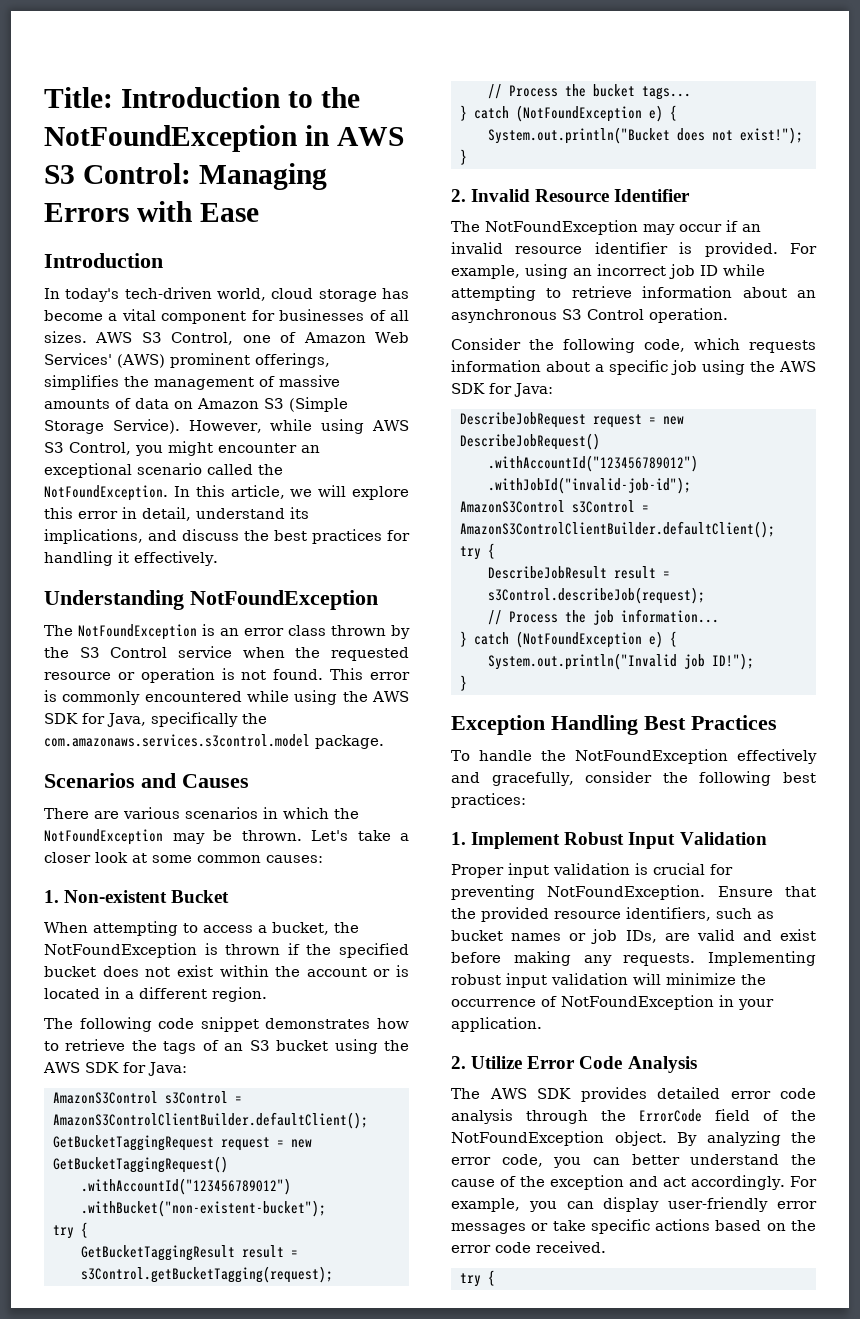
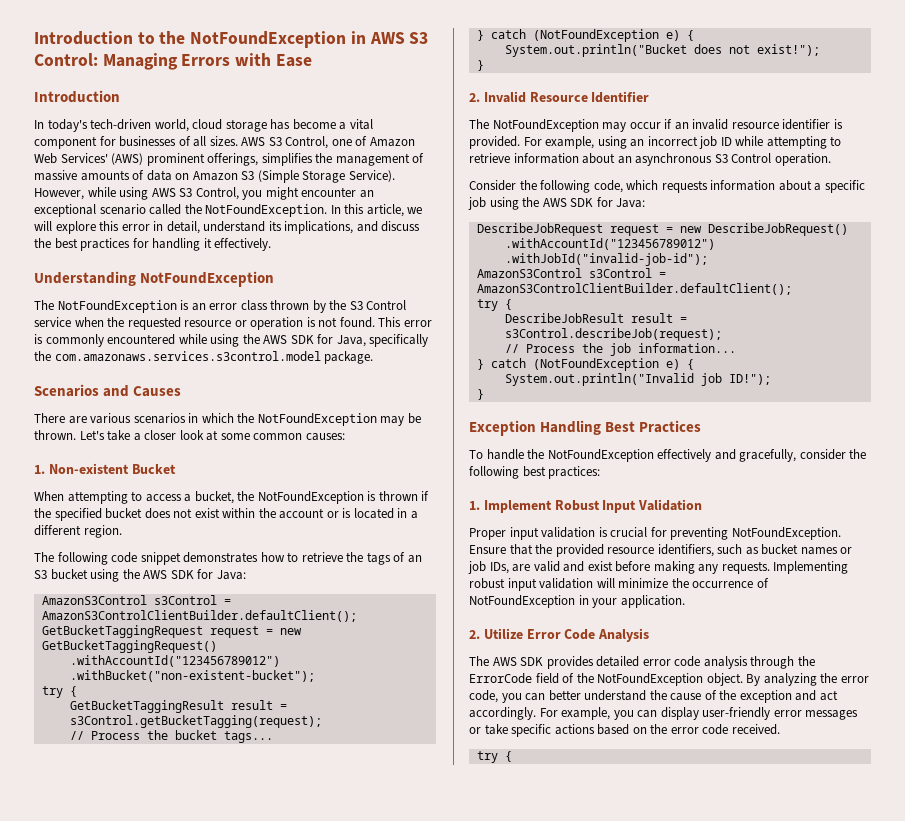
[44,87,113,108] Title: -> (34, 38) none

